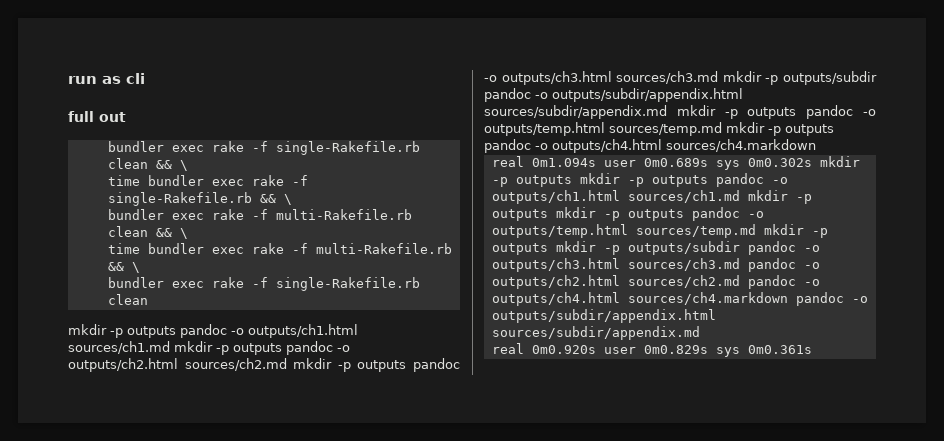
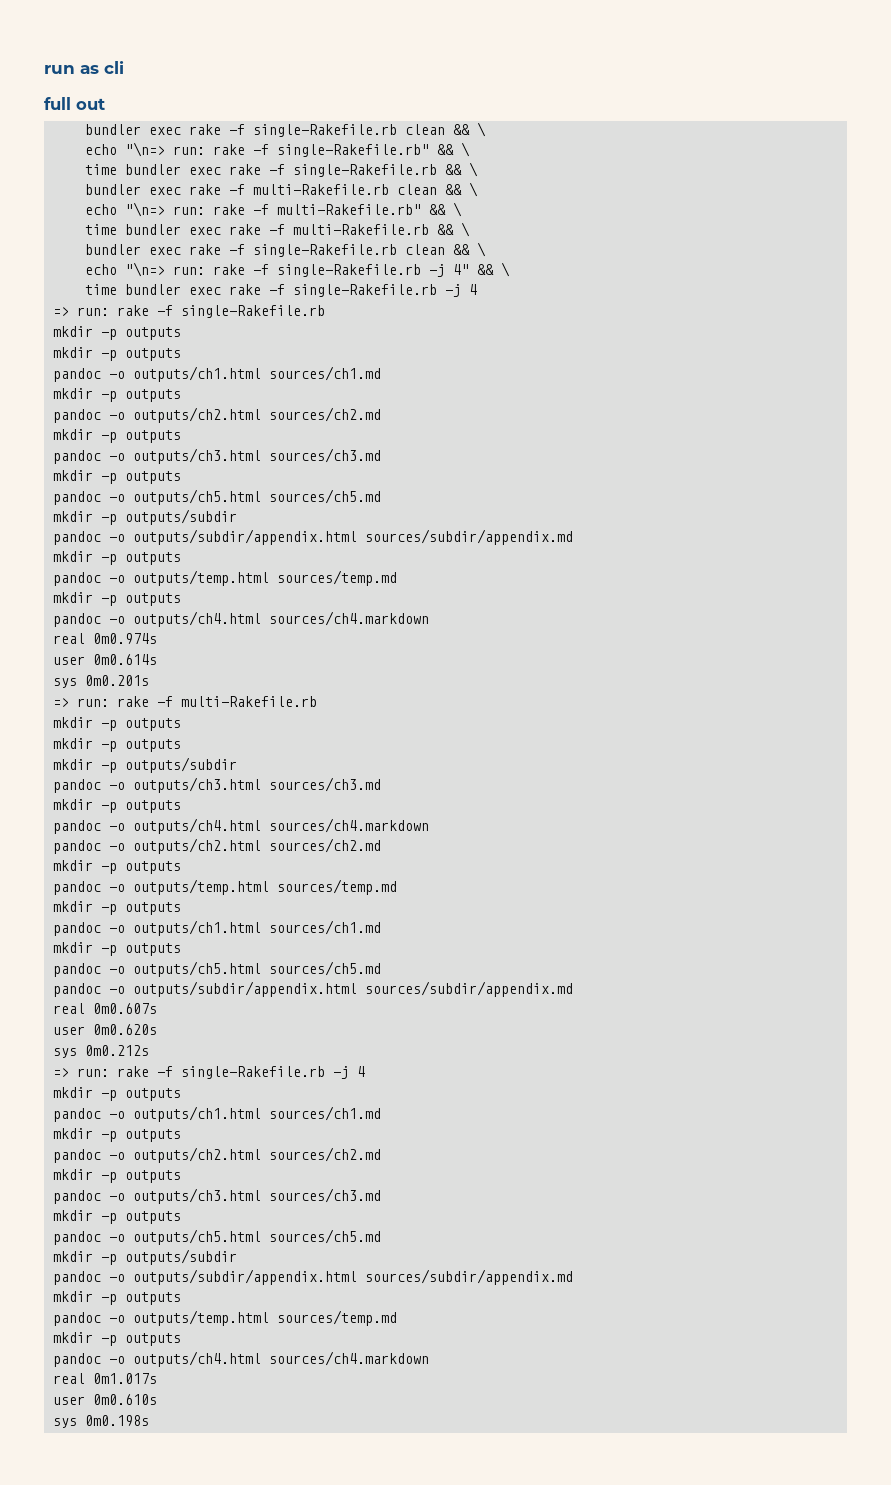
(188, 165) none -> [85,142,470,157] // echo "\n=> run: rake -f single-Rakefile.rb" && \
(188, 233) none -> [85,202,462,217] // echo "\n=> run: rake -f multi-Rakefile.rb" && \
[68,324,358,338] [68,341,350,355] [68,358,461,372] [484,71,877,85] [484,88,743,102] [484,105,876,119] [484,122,834,136] [484,139,816,153] [491,156,860,170] [491,173,788,187] [491,190,812,204] [491,207,764,221] [491,224,828,238] [491,241,820,255] [491,258,820,272] [491,275,820,289] [491,292,788,306] // mkdir -p outputs pandoc -o outputs/ch1.html sources/ch1.md mkdir -p outputs pandoc -o outputs/ch2.html sources/ch2.md mkdir -p outputs pandoc -o outputs/ch3.html sources/ch3.md mkdir -p outputs/subdir pandoc -o outputs/subdir/appendix.html sources/subdir/appendix.md mkdir -p outputs pandoc -o outputs/temp.html sources/temp.md mkdir -p outputs pandoc -o outputs/ch4.html sources/ch4.markdown // real 0m1.094s user 0m0.689s sys 0m0.302s mkdir -p outputs mkdir -p outputs pandoc -o outputs/ch1.html sources/ch1.md mkdir -p outputs mkdir -p outputs pandoc -o outputs/temp.html sources/temp.md mkdir -p outputs mkdir -p outputs/subdir pandoc -o outputs/ch3.html sources/ch3.md pandoc -o outputs/ch2.html sources/ch2.md pandoc -o outputs/ch4.html sources/ch4.markdown -> [453,242,486,257] [85,262,510,277] [85,284,477,297] [53,305,325,318] [53,326,181,340] [53,347,181,361] [53,366,381,382] [53,388,181,402] [53,407,381,423] [53,429,181,443] [53,448,381,464] [53,470,181,484] [53,489,381,505] [53,509,237,525] [53,529,573,545] [53,551,181,565] [53,570,397,586] [53,592,181,606] [53,611,429,627] [53,633,157,644] [53,654,157,665] [53,675,149,688] [53,696,317,707] [53,717,181,731] [53,738,181,752] [53,757,237,773] [53,777,381,793] [53,799,181,813] [53,818,429,834] [53,838,381,854] [53,860,181,874] [53,879,397,895] [53,901,181,915] [53,920,381,936] [53,942,181,956] [53,961,381,977] && \ // echo "\n=> run: rake -f single-Rakefile.rb -j 4" && \ // time bundler exec rake -f single-Rakefile.rb -j 4 // => run: rake -f single-Rakefile.rb // mkdir -p outputs // mkdir -p outputs // pandoc -o outputs/ch1.html sources/ch1.md // mkdir -p outputs // pandoc -o outputs/ch2.html sources/ch2.md // mkdir -p outputs // pandoc -o outputs/ch3.html sources/ch3.md // mkdir -p outputs // pandoc -o outputs/ch5.html sources/ch5.md // mkdir -p outputs/subdir // pandoc -o outputs/subdir/appendix.html sources/subdir/appendix.md // mkdir -p outputs // pandoc -o outputs/temp.html sources/temp.md // mkdir -p outputs // pandoc -o outputs/ch4.html sources/ch4.markdown // real 0m0.974s // user 0m0.614s // sys 0m0.201s // => run: rake -f multi-Rakefile.rb // mkdir -p outputs // mkdir -p outputs // mkdir -p outputs/subdir // pandoc -o outputs/ch3.html sources/ch3.md // mkdir -p outputs // pandoc -o outputs/ch4.html sources/ch4.markdown // pandoc -o outputs/ch2.html sources/ch2.md // mkdir -p outputs // pandoc -o outputs/temp.html sources/temp.md // mkdir -p outputs // pandoc -o outputs/ch1.html sources/ch1.md // mkdir -p outputs // pandoc -o outputs/ch5.html sources/ch5.md //
[531,345,812,357] 0m0.920s user 0m0.829s sys 0m0.361s -> [93,1003,157,1014] [53,1024,157,1035] [53,1045,149,1058] [53,1066,365,1079] [53,1087,181,1101] [53,1106,381,1122] [53,1128,181,1142] [53,1147,381,1163] [53,1169,181,1183] [53,1188,381,1204] [53,1210,181,1224] [53,1229,381,1245] [53,1249,237,1265] [53,1269,573,1285] [53,1291,181,1305] [53,1310,397,1326] [53,1332,181,1346] [53,1351,429,1367] [53,1373,157,1384] [53,1394,157,1405] [53,1415,149,1428] 0m0.607s // user 0m0.620s // sys 0m0.212s // => run: rake -f single-Rakefile.rb -j 4 // mkdir -p outputs // pandoc -o outputs/ch1.html sources/ch1.md // mkdir -p outputs // pandoc -o outputs/ch2.html sources/ch2.md // mkdir -p outputs // pandoc -o outputs/ch3.html sources/ch3.md // mkdir -p outputs // pandoc -o outputs/ch5.html sources/ch5.md // mkdir -p outputs/subdir // pandoc -o outputs/subdir/appendix.html sources/subdir/appendix.md // mkdir -p outputs // pandoc -o outputs/temp.html sources/temp.md // mkdir -p outputs // pandoc -o outputs/ch4.html sources/ch4.markdown // real 0m1.017s // user 0m0.610s // sys 0m0.198s

